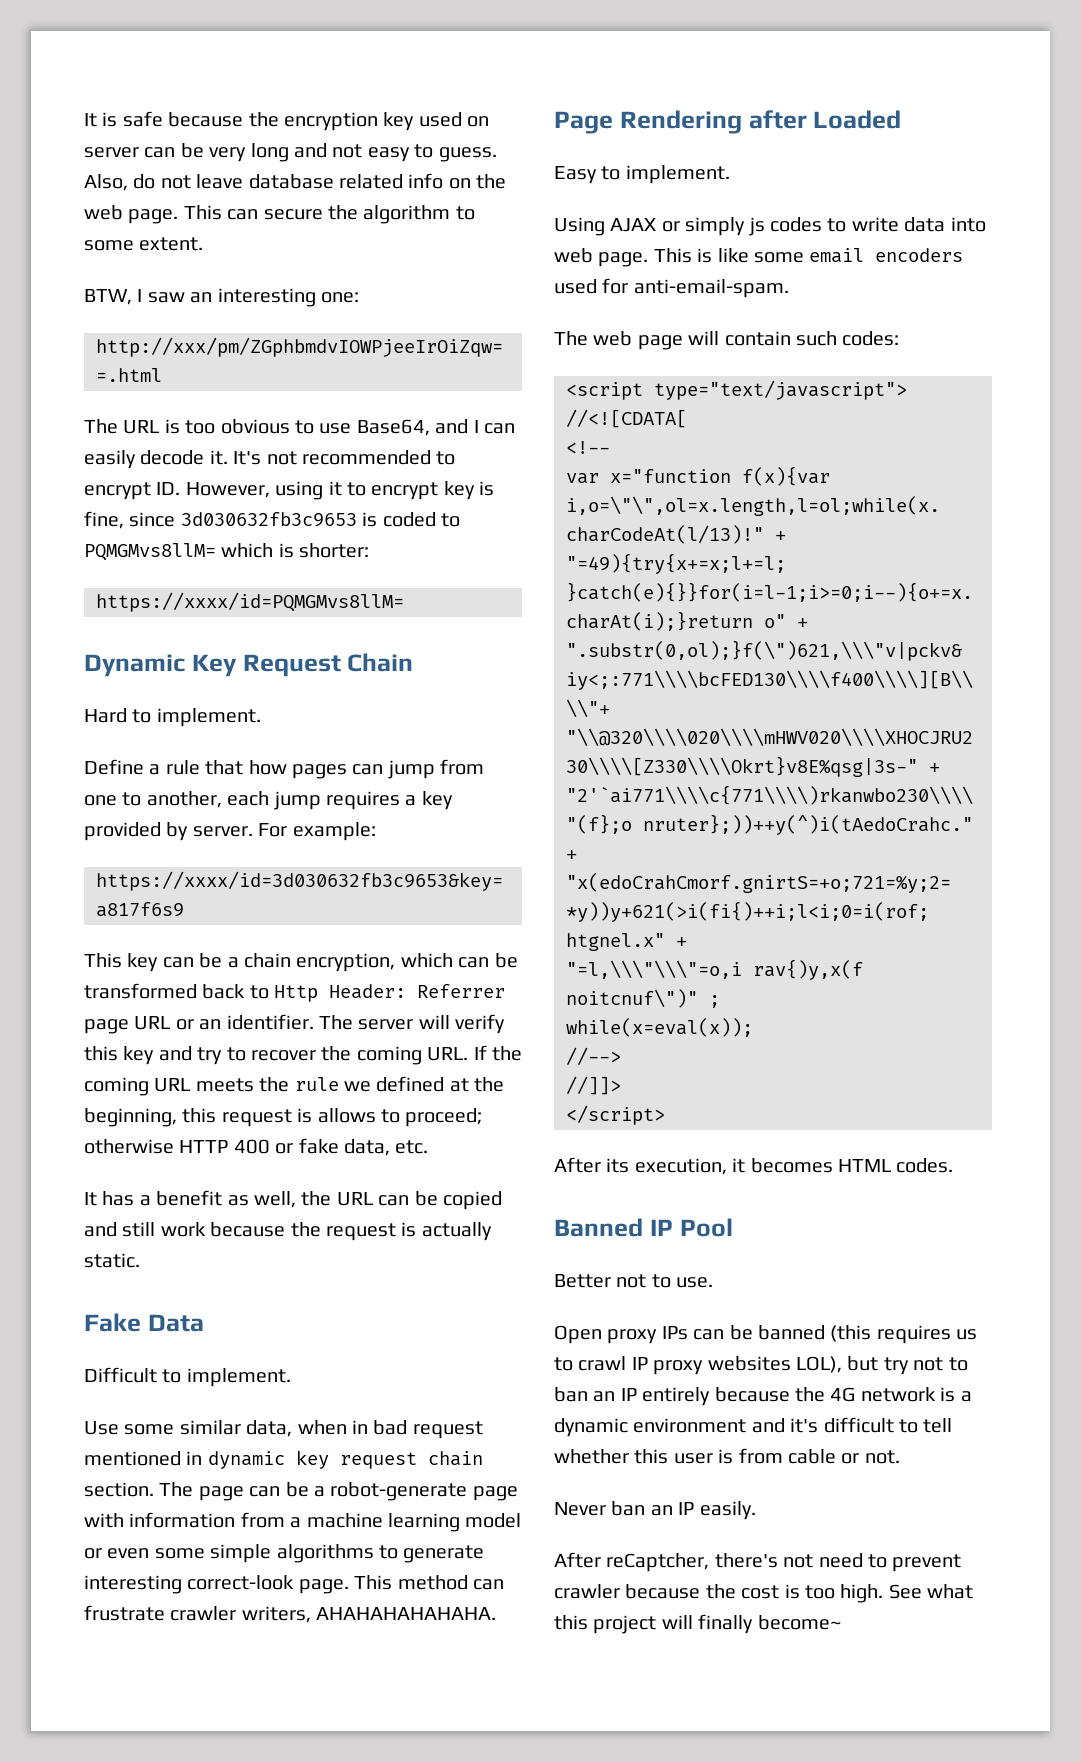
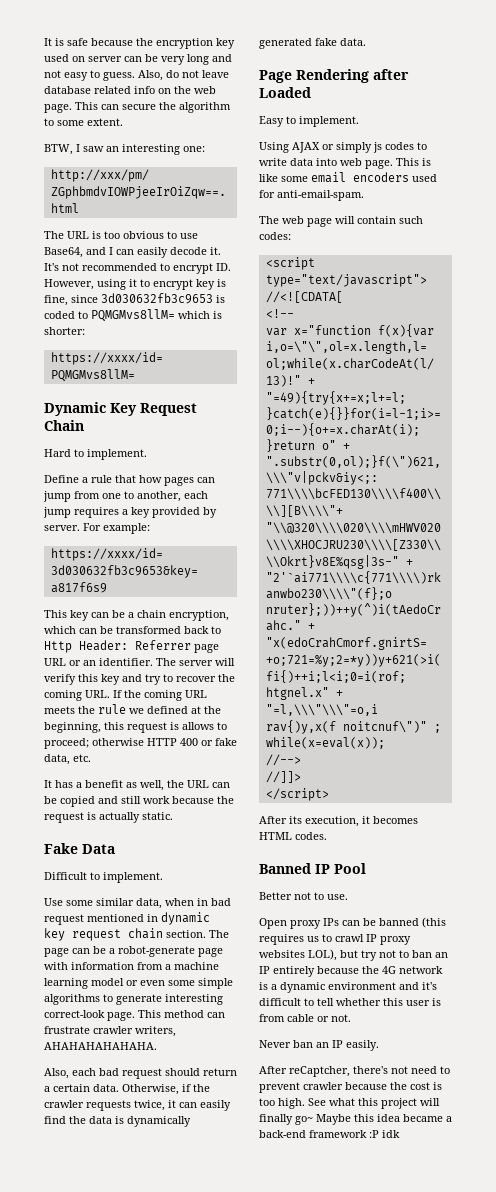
(497, 1613) none -> [44,1068,237,1079] [44,1084,210,1095] [44,1100,231,1111] [44,1116,191,1127] [259,38,366,49] // Also, each bad request should return a certain data. Otherwise, if the crawler requests twice, it can easily find the data is dynamically generated fake data.
[757,1615,842,1630] become~ -> [295,1114,452,1125] [259,1130,400,1138] go~ Maybe this idea became a back-end framework :P idk

